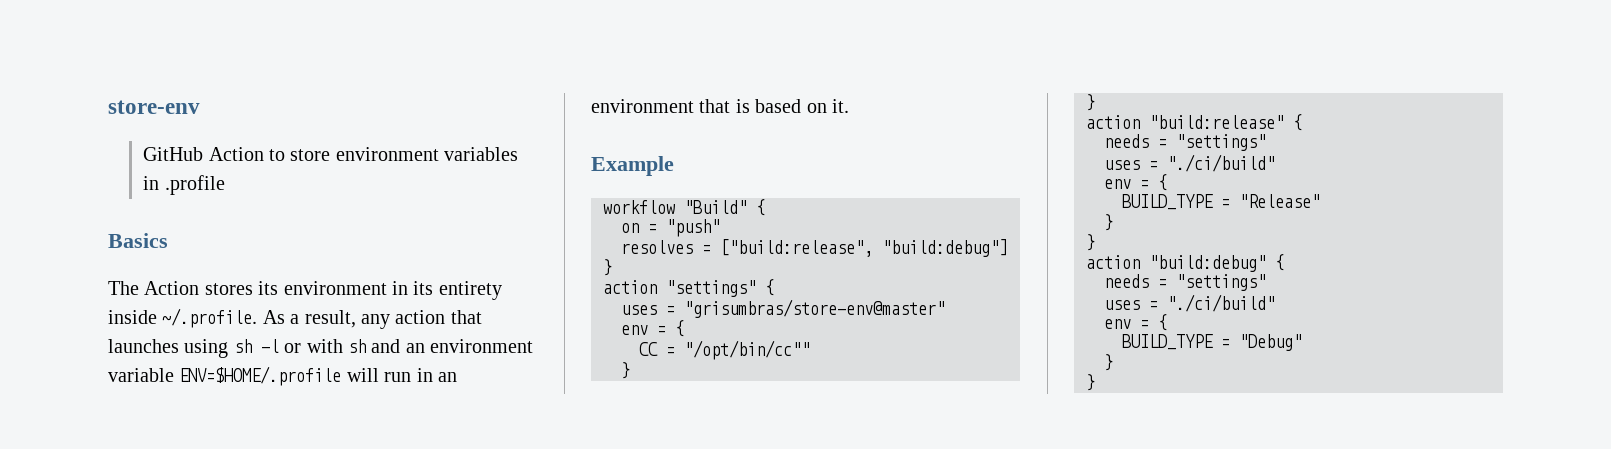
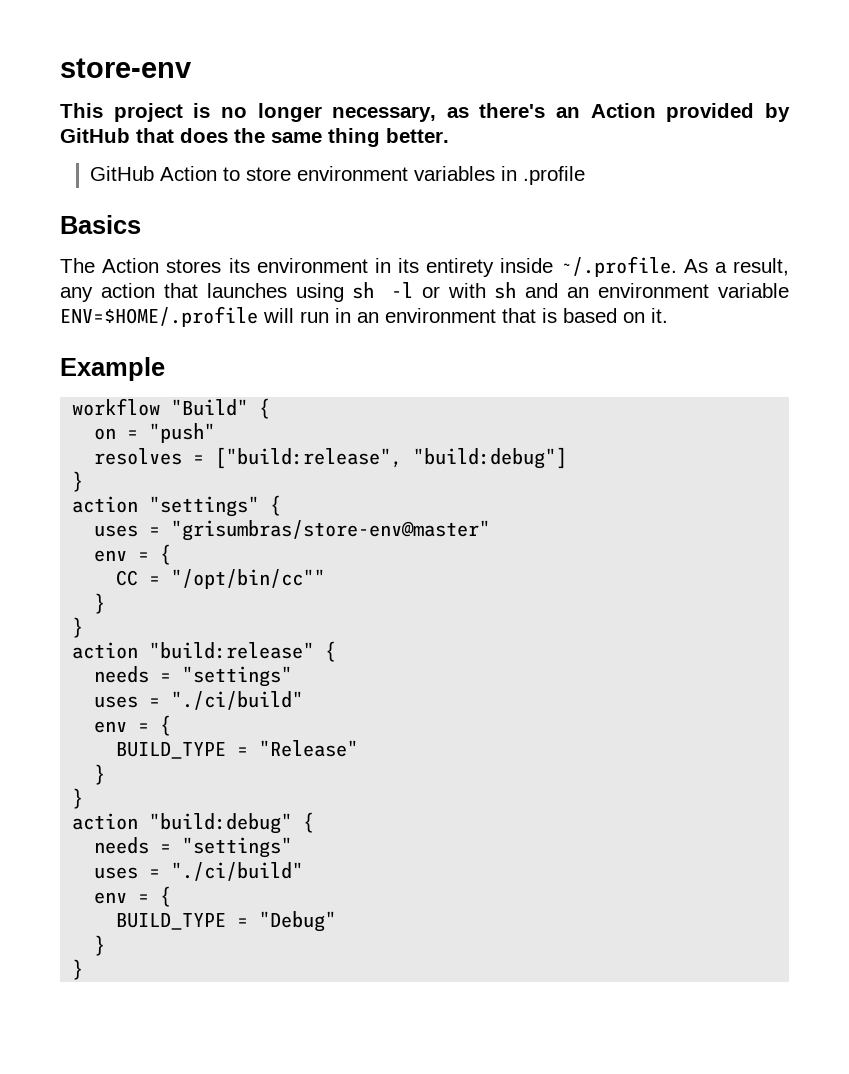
(200, 107) none -> [60,103,790,122] [60,128,449,147] // This project is no longer necessary, as there's an Action provided by GitHub that does the same thing better.

